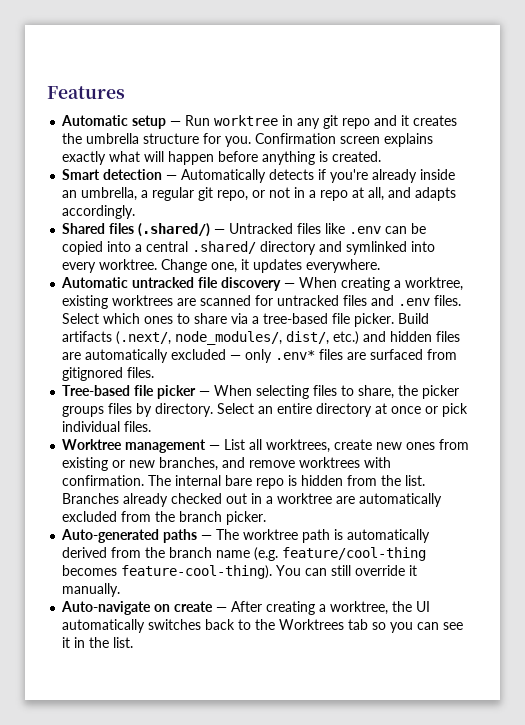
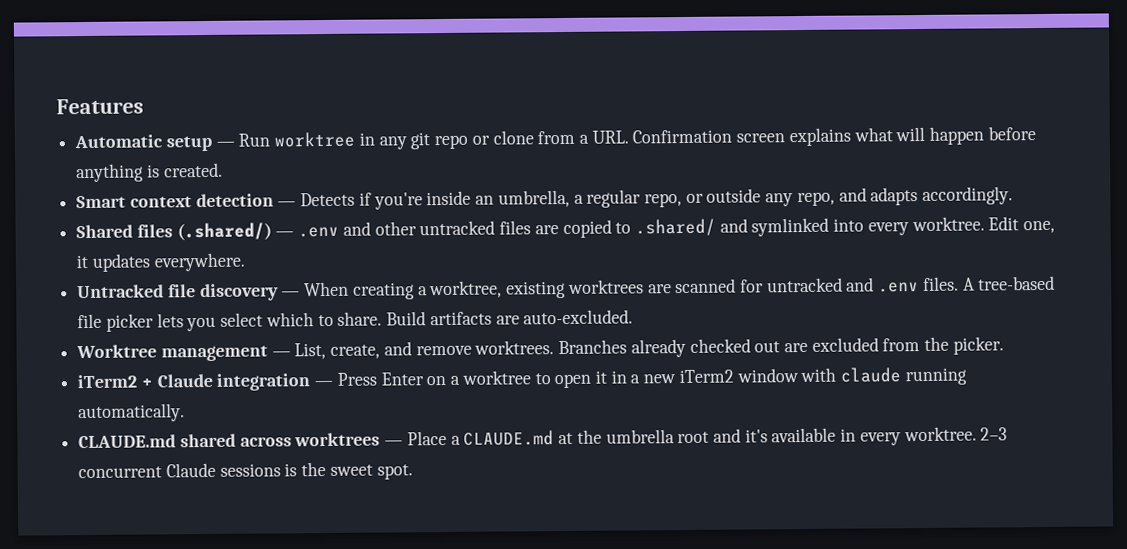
[374,115,458,126] [62,133,252,147] and it creates the umbrella structure for you. -> [471,130,629,145] or clone from a URL.
[62,151,107,165] exactly -> (851, 137) none
(101, 174) none -> [129,196,192,208] context
[181,169,315,183] Automatically detects -> [300,192,356,207] Detects
[372,169,418,183] already -> (423, 201) none
[198,187,214,201] git -> (642, 198) none
[269,187,385,201] not in a repo at all, -> [706,188,835,207] outside any repo,
[229,223,427,234] [62,241,317,255] Untracked files like .env can be copied into a central .shared/ directory -> [298,218,716,239] .env and other untracked files are copied to .shared/
[161,259,208,273] Change -> [988,216,1020,231] Edit
[61,277,195,288] Automatic untracked -> [77,284,165,299] Untracked
[343,295,368,306] files -> (843, 285) none
[62,313,430,327] [62,331,461,345] [62,349,458,363] [62,367,155,381] [62,385,460,399] [62,403,469,417] [62,421,152,432] [62,439,470,453] [62,457,392,471] [62,475,426,489] [62,493,443,507] Select which ones to share via a tree-based file picker. Build artifacts (.next/, node_modules/, dist/, etc.) and hidden files are automatically excluded — only .env* files are surfaced from gitignored files. // Tree-based file picker — When selecting files to share, the picker groups files by directory. Select an entire directory at once or pick individual files. // Worktree management — List all worktrees, create new ones from existing or new branches, and remove worktrees with confirmation. The internal bare repo is hidden from the list. Branches already checked out in a worktree are automatically -> [962,275,1056,291] [77,309,634,332] [76,338,808,362] A tree-based file picker lets you select which to share. Build artifacts are auto-excluded. // Worktree management — List, create, and remove worktrees. Branches already checked out are
[179,511,223,522] branch -> (950, 343) none
[61,529,431,543] [62,547,427,561] [62,565,418,579] [62,583,121,597] [61,601,431,615] [62,619,464,633] [62,637,134,648] Auto-generated paths — The worktree path is automatically derived from the branch name (e.g. feature/cool-thing becomes feature-cool-thing). You can still override it manually. // Auto-navigate on create — After creating a worktree, the UI automatically switches back to the Worktrees tab so you can see it in the list. -> [77,367,967,391] [78,403,186,423] [78,426,1008,449] [78,461,413,480] iTerm2 + Claude integration — Press Enter on a worktree to open it in a new iTerm2 window with claude running automatically. // CLAUDE.md shared across worktrees — Place a CLAUDE.md at the umbrella root and it's available in every worktree. 2–3 concurrent Claude sessions is the sweet spot.

